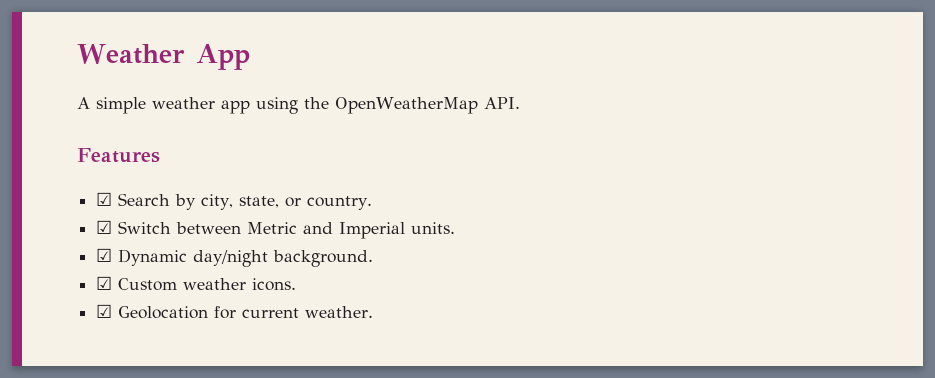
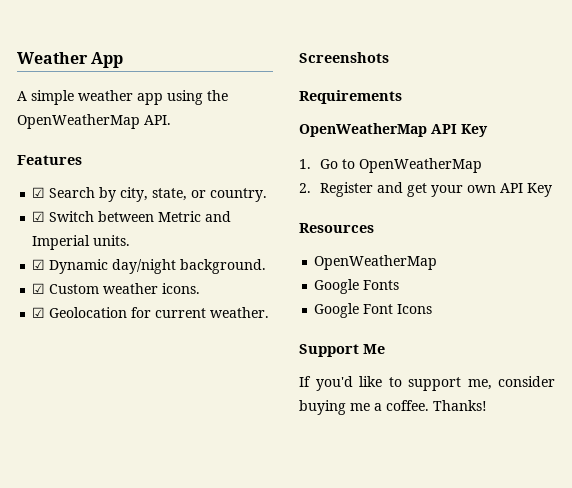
(374, 312) none -> [299,52,389,63] [299,90,402,104] [299,123,488,137] [299,158,483,173] [299,182,553,197] [299,223,374,233] [314,255,438,270] [314,279,400,294] [314,303,433,318] [299,344,385,357] [299,376,555,391] [299,400,487,415] // Screenshots // Requirements // OpenWeatherMap API Key // 1. Go to OpenWeatherMap // 2. Register and get your own API Key // Resources // OpenWeatherMap // Google Fonts // Google Font Icons // Support Me // If you'd like to support me, consider buying me a coffee. Thanks!

